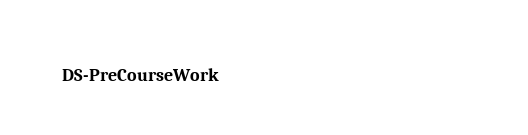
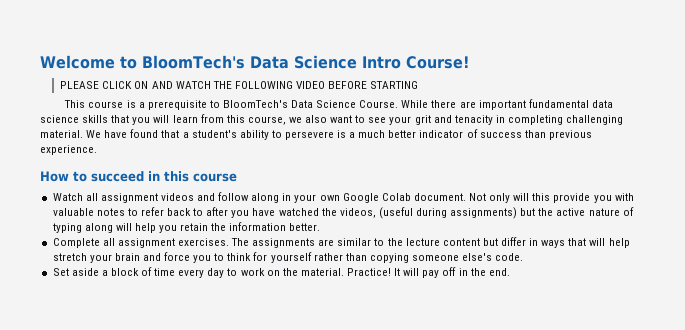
[62,68,219,81] DS-PreCourseWork -> [40,55,470,69] [60,81,419,89] [64,99,613,110] [40,114,624,125] [40,129,592,140] [40,145,97,155] [40,171,237,182] [52,192,634,203] [52,207,634,219] [52,222,321,233] [52,237,630,248] [52,252,524,263] [52,267,510,278] Welcome to BloomTech's Data Science Intro Course! // PLEASE CLICK ON AND WATCH THE FOLLOWING VIDEO BEFORE STARTING // This course is a prerequisite to BloomTech's Data Science Course. While there are important fundamental data science skills that you will learn from this course, we also want to see your grit and tenacity in completing challenging material. We have found that a student's ability to persevere is a much better indicator of success than previous experience. // How to succeed in this course // Watch all assignment videos and follow along in your own Google Colab document. Not only will this provide you with valuable notes to refer back to after you have watched the videos, (useful during assignments) but the active nature of typing along will help you retain the information better. // Complete all assignment exercises. The assignments are similar to the lecture content but differ in ways that will help stretch your brain and force you to think for yourself rather than copying someone else's code. // Set aside a block of time every day to work on the material. Practice! It will pay off in the end.

